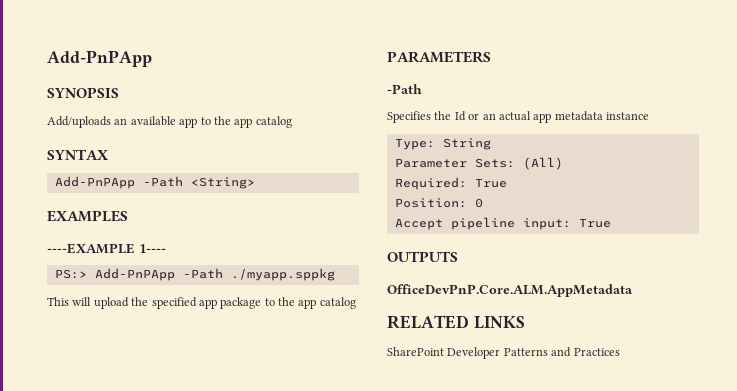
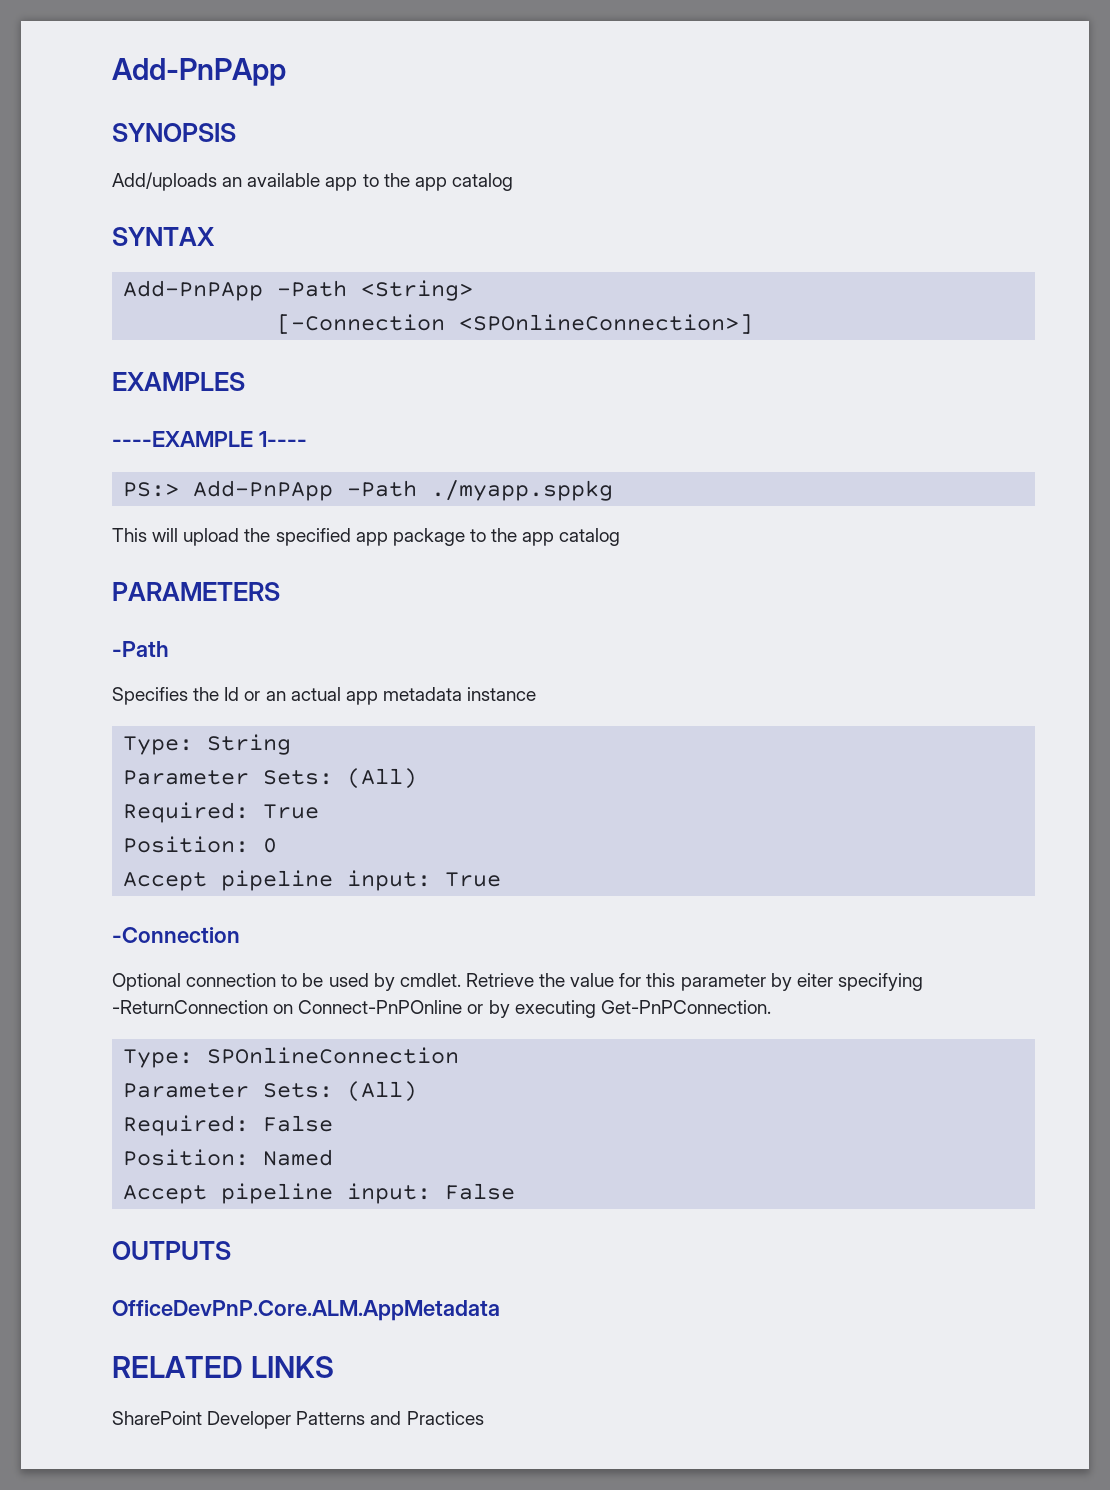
(255, 183) none -> [277,314,754,334] // [-Connection <SPOnlineConnection>]
(611, 223) none -> [112,927,240,943] [112,973,923,991] [112,1000,771,1018] [123,1047,460,1068] [123,1081,418,1102] [123,1115,334,1136] [123,1149,334,1166] [123,1183,516,1204] // -Connection // Optional connection to be used by cmdlet. Retrieve the value for this parameter by eiter specifying -ReturnConnection on Connect-PnPOnline or by executing Get-PnPConnection. // Type: SPOnlineConnection // Parameter Sets: (All) // Required: False // Position: Named // Accept pipeline input: False

